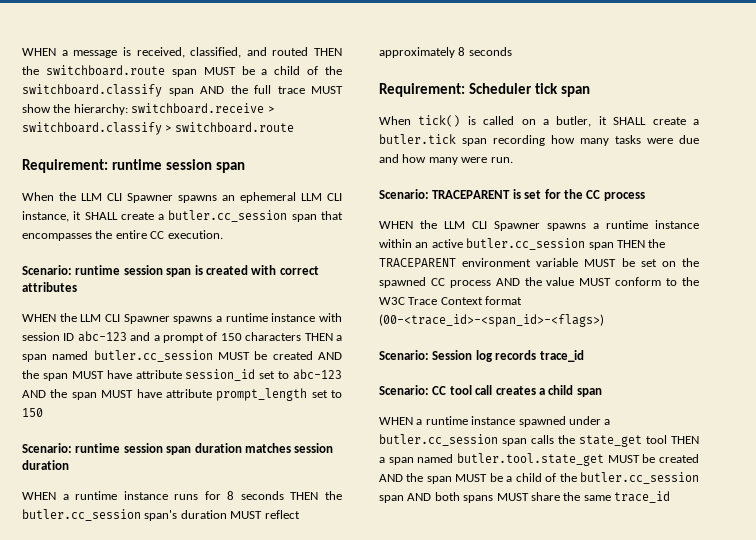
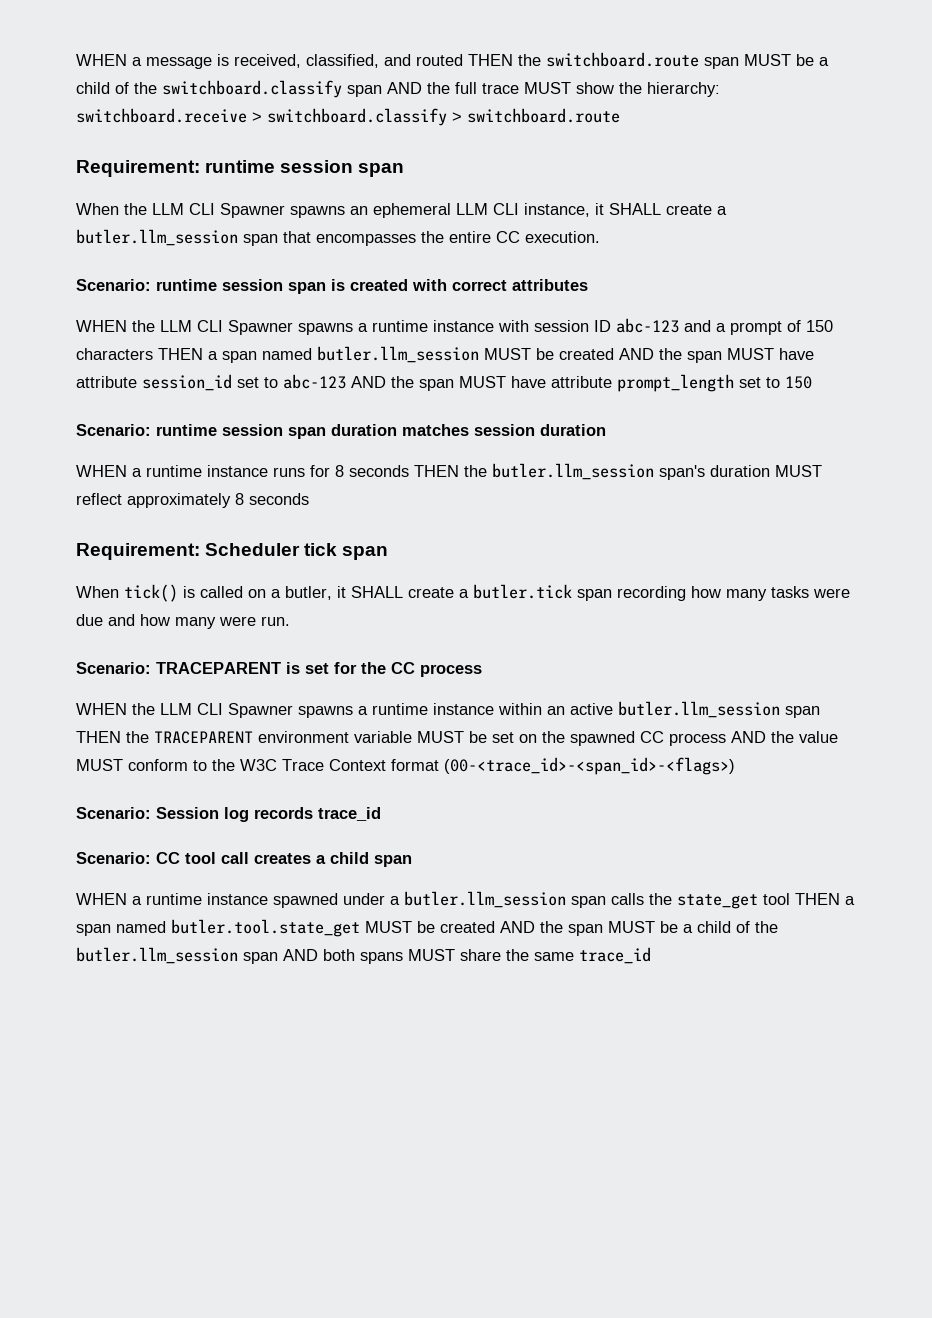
[168,210,288,222] butler.cc_session -> [76,229,238,246] butler.llm_session
[93,350,213,362] butler.cc_session -> [317,346,479,363] butler.llm_session
[22,509,141,521] butler.cc_session -> [492,463,654,480] butler.llm_session
[466,238,586,250] butler.cc_session -> [618,701,780,718] butler.llm_session
[379,434,498,446] butler.cc_session -> [404,891,566,908] butler.llm_session
[580,472,699,484] butler.cc_session -> [76,947,238,964] butler.llm_session

